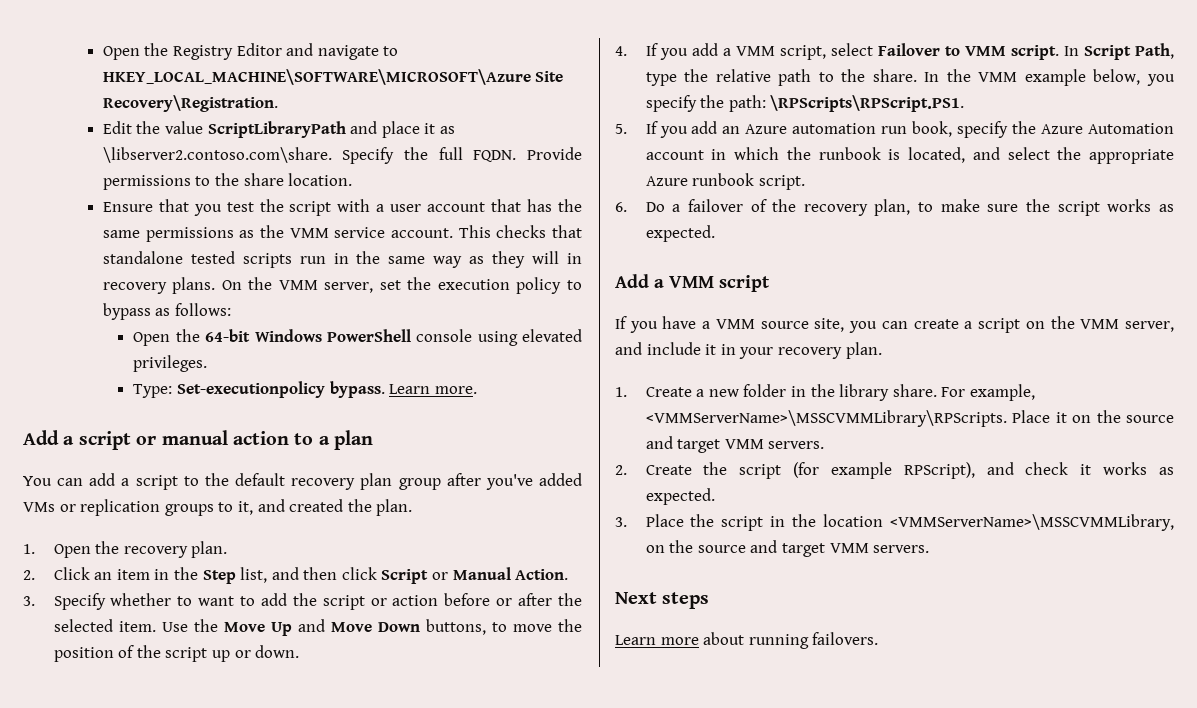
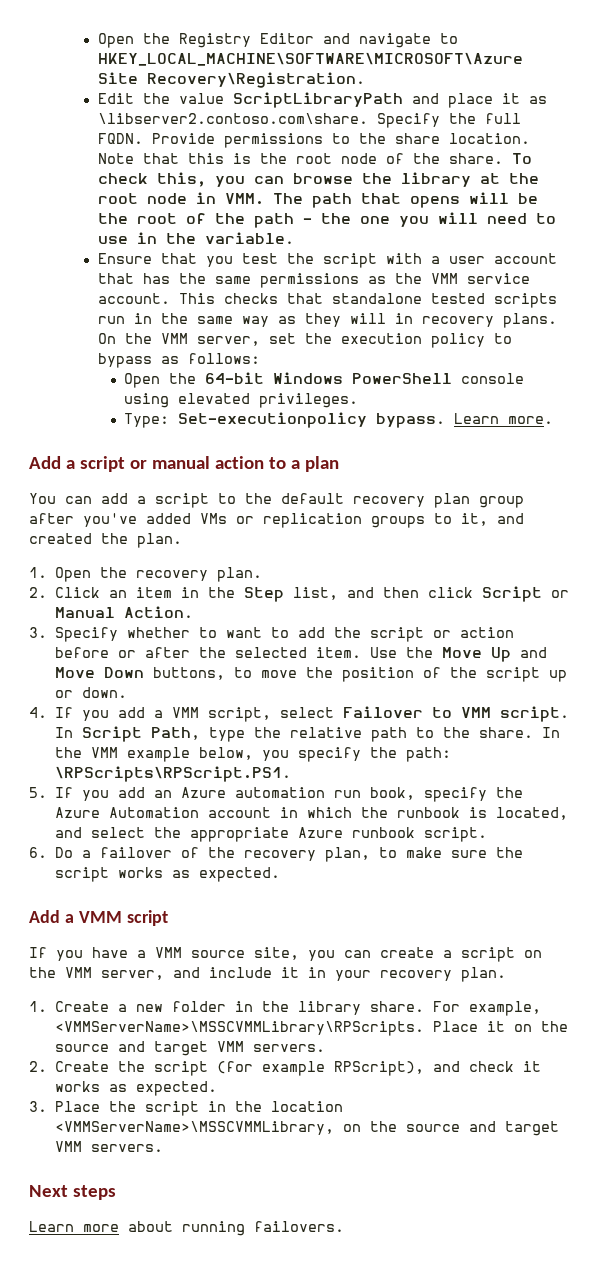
(353, 179) none -> [97,153,532,164] [97,172,539,187] [97,192,538,208] [97,212,556,228] [97,232,294,244] Note that this is the root node of the share. To check this, you can browse the library at the root node in VMM. The path that opens will be the root of the path - the one you will need to use in the variable.

